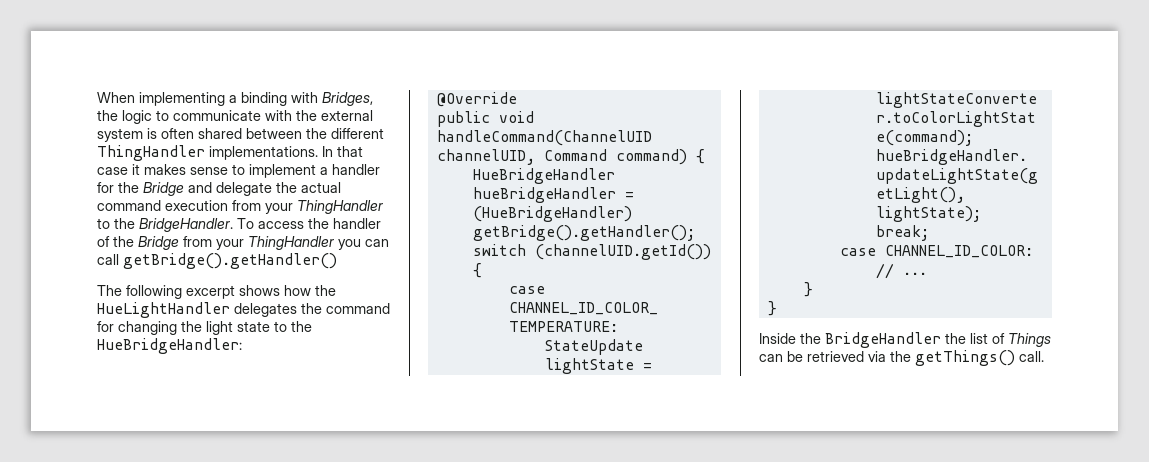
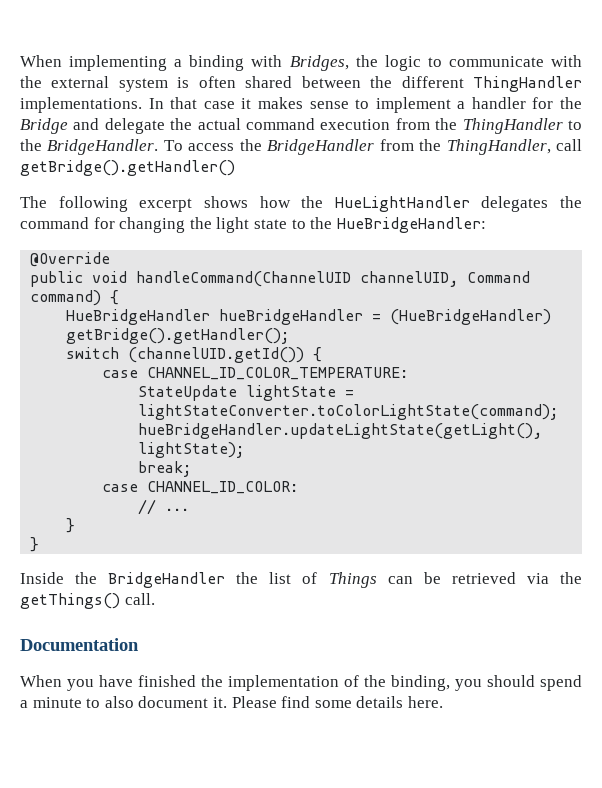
[265,203,293,214] your -> [435,118,458,130] the
[333,218,381,229] [97,236,389,250] handler of the Bridge from your ThingHandler you can -> [267,139,551,155] BridgeHandler from the ThingHandler,
(1044, 356) none -> [20,638,139,651] [20,675,582,691] [20,696,443,708] // Documentation // When you have finished the implementation of the binding, you should spend a minute to also document it. Please find some details here.

